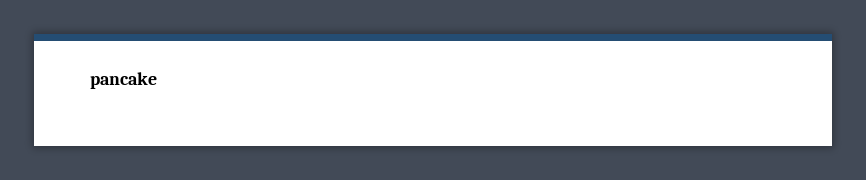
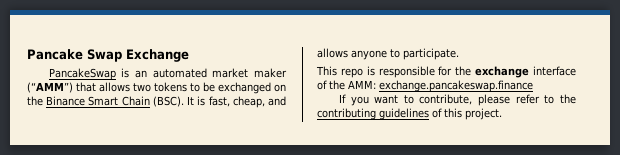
[90,72,157,89] pancake -> [27,49,189,62] [48,68,287,80] [27,82,286,94] [27,96,287,108] [317,48,459,60] [316,66,576,78] [317,80,533,92] [338,94,576,106] [317,108,502,120] Pancake Swap Exchange // PancakeSwap is an automated market maker (“AMM”) that allows two tokens to be exchanged on the Binance Smart Chain (BSC). It is fast, cheap, and allows anyone to participate. // This repo is responsible for the exchange interface of the AMM: exchange.pancakeswap.finance // If you want to contribute, please refer to the contributing guidelines of this project.

